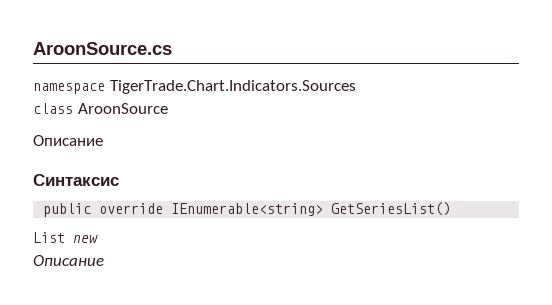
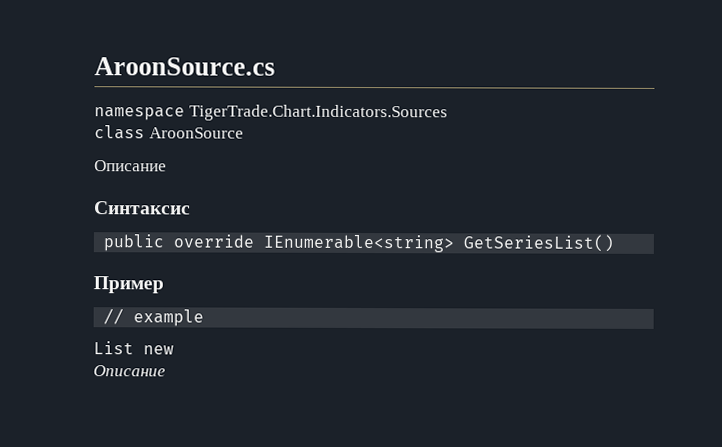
(452, 209) none -> [93,276,164,294] [103,308,205,327] // Пример // // example

